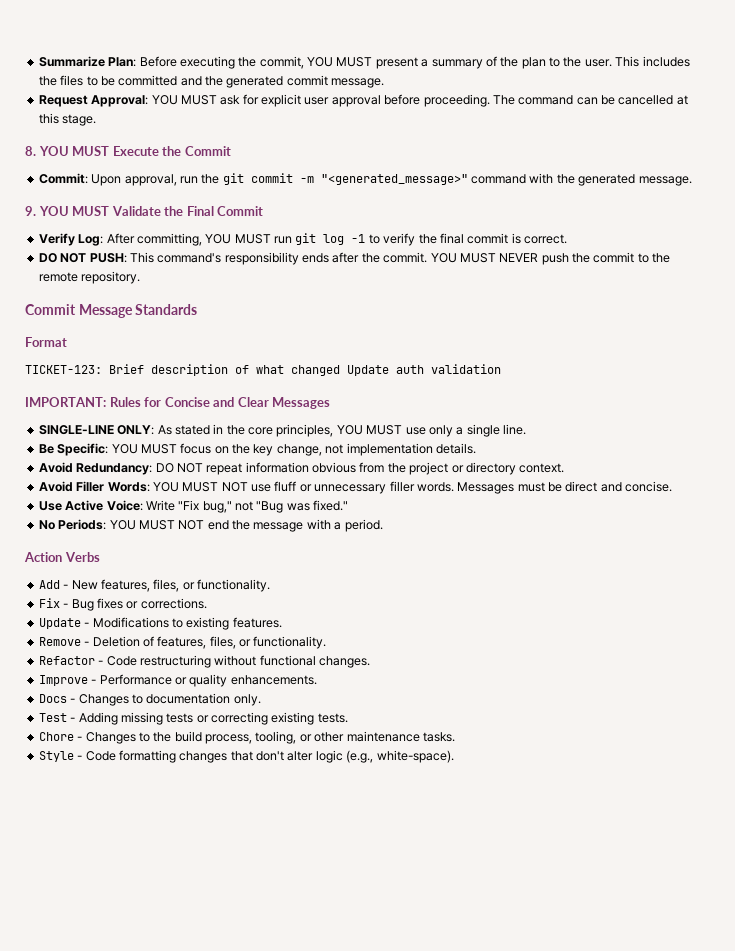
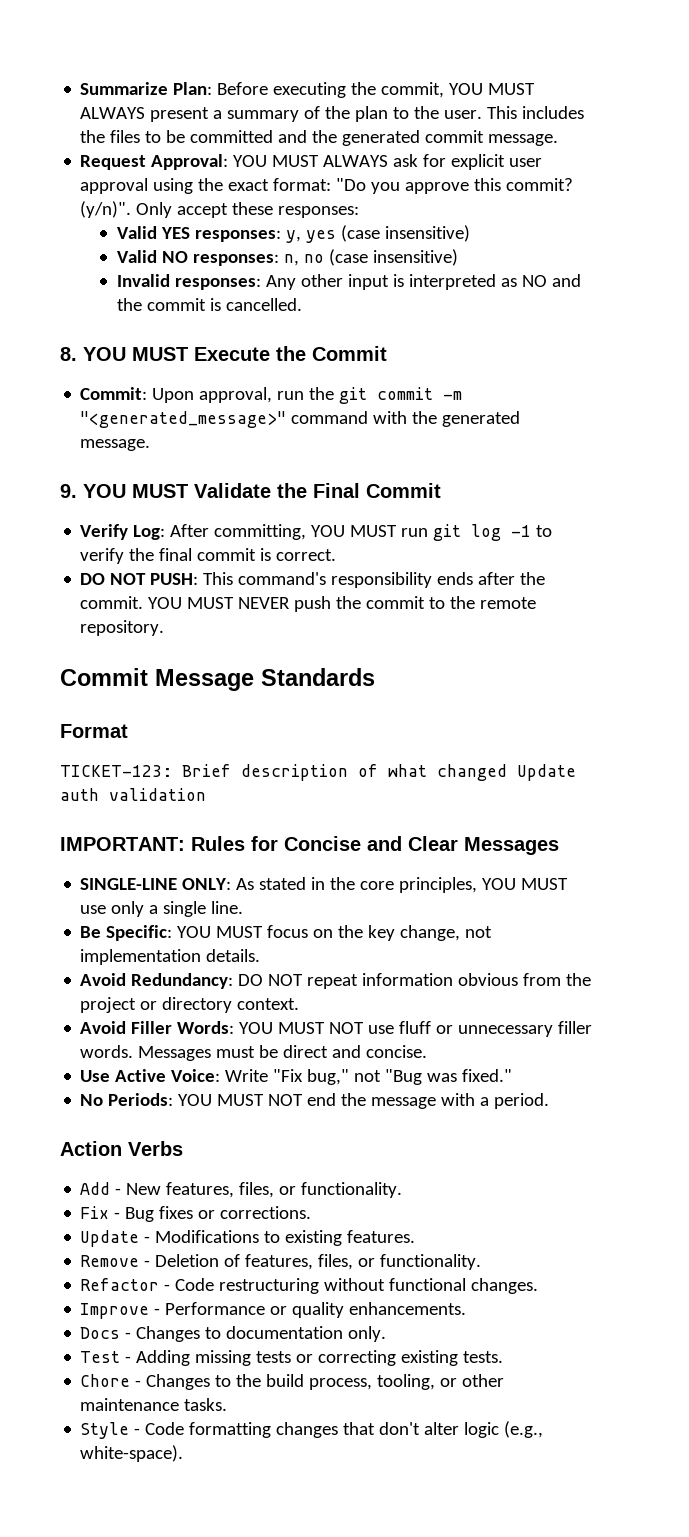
(373, 62) none -> [80,107,146,119] ALWAYS
(217, 100) none -> [323,155,389,167] ALWAYS
[384,94,688,107] [38,113,97,126] before proceeding. The command can be cancelled at this stage. -> [153,178,574,194] [80,201,360,218] [116,225,470,243] [116,249,458,266] [116,274,581,290] [116,298,302,311] using the exact format: "Do you approve this commit? (y/n)". Only accept these responses: // Valid YES responses: y, yes (case insensitive) // Valid NO responses: n, no (case insensitive) // Invalid responses: Any other input is interpreted as NO and the commit is cancelled.

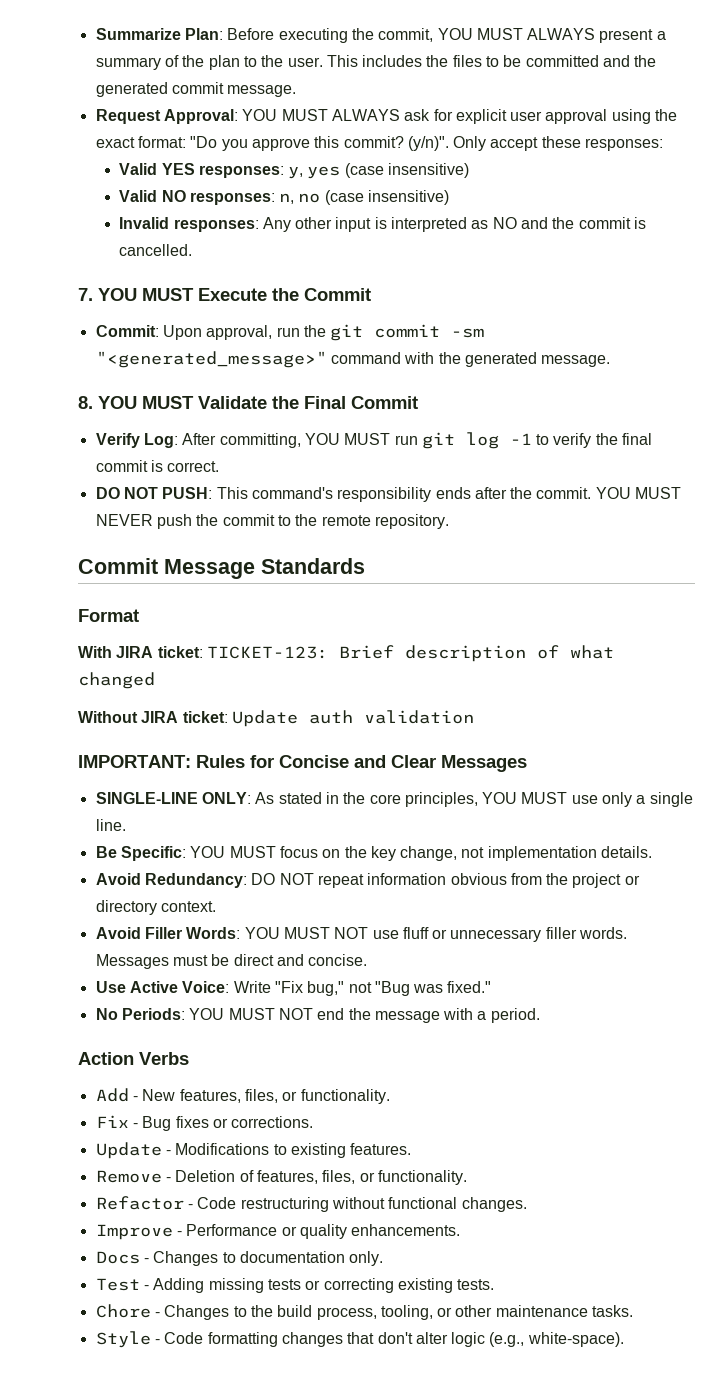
[60,347,77,361] 8. -> [78,288,93,301] 7.
[443,391,463,400] -m -> [451,328,485,338] -sm
[60,484,77,498] 9. -> [78,396,93,409] 8.
(128, 731) none -> [78,646,203,658] With JIRA ticket:
(507, 772) none -> [78,711,228,723] // Without JIRA ticket:

